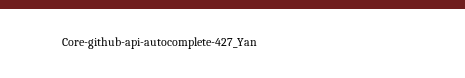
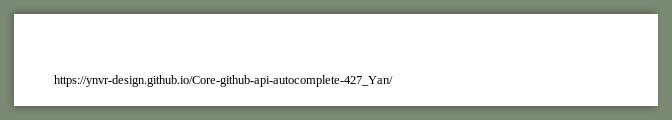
[62,37,257,49] Core-github-api-autocomplete-427_Yan -> [54,75,393,87] https://ynvr-design.github.io/Core-github-api-autocomplete-427_Yan/

